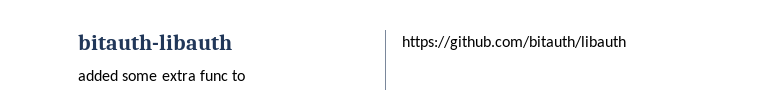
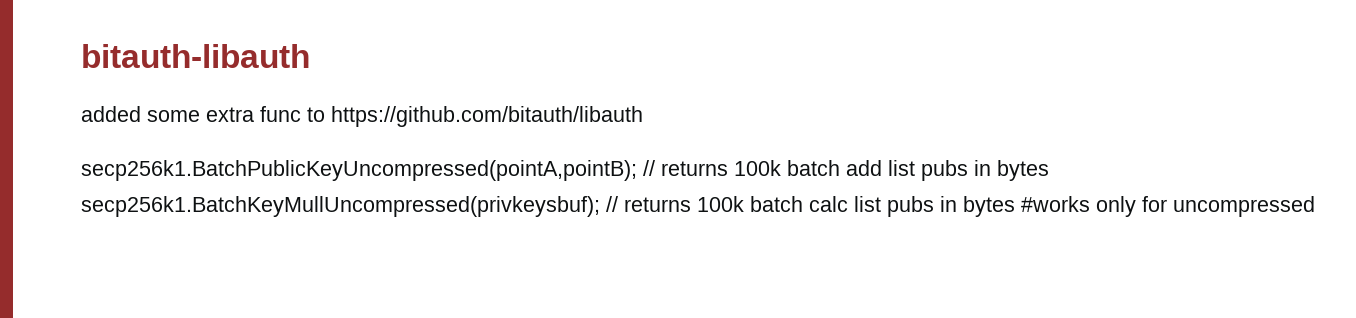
(626, 43) none -> [81,160,1049,181] [81,196,1315,217] // secp256k1.BatchPublicKeyUncompressed(pointA,pointB); // returns 100k batch add list pubs in bytes secp256k1.BatchKeyMullUncompressed(privkeysbuf); // returns 100k batch calc list pubs in bytes #works only for uncompressed

